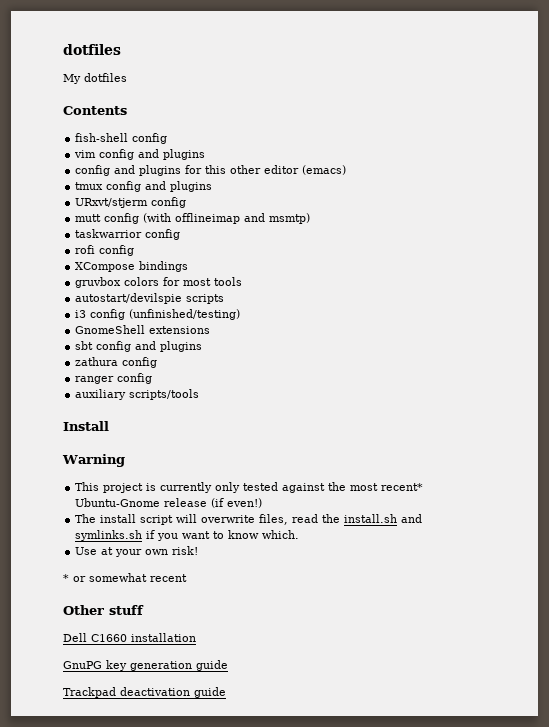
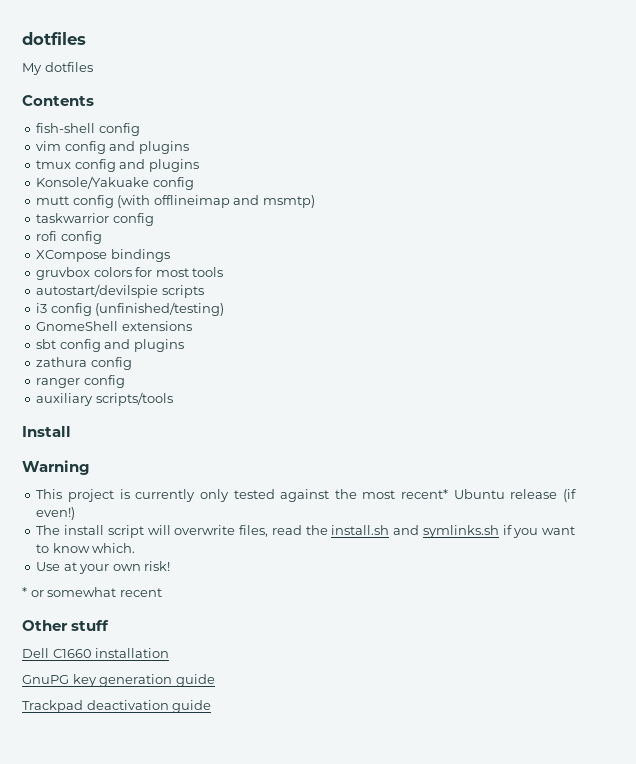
[75,165,347,176] // config and plugins for this other editor (emacs) -> (189, 147) none
[75,198,149,208] URxvt/stjerm -> [36,176,150,189] Konsole/Yakuake
[75,498,161,507] Ubuntu-Gnome -> [453,489,505,499] Ubuntu

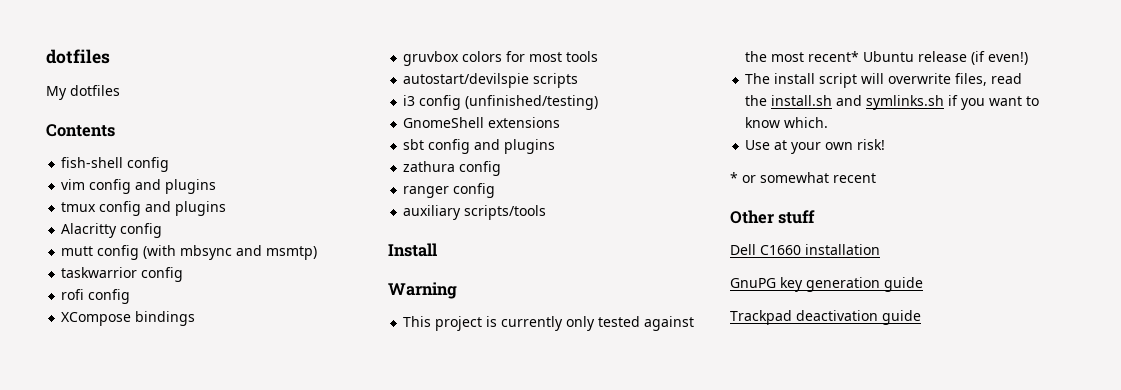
[36,176,150,189] Konsole/Yakuake -> [61,223,118,238] Alacritty
[153,195,230,208] offlineimap -> [180,245,233,260] mbsync

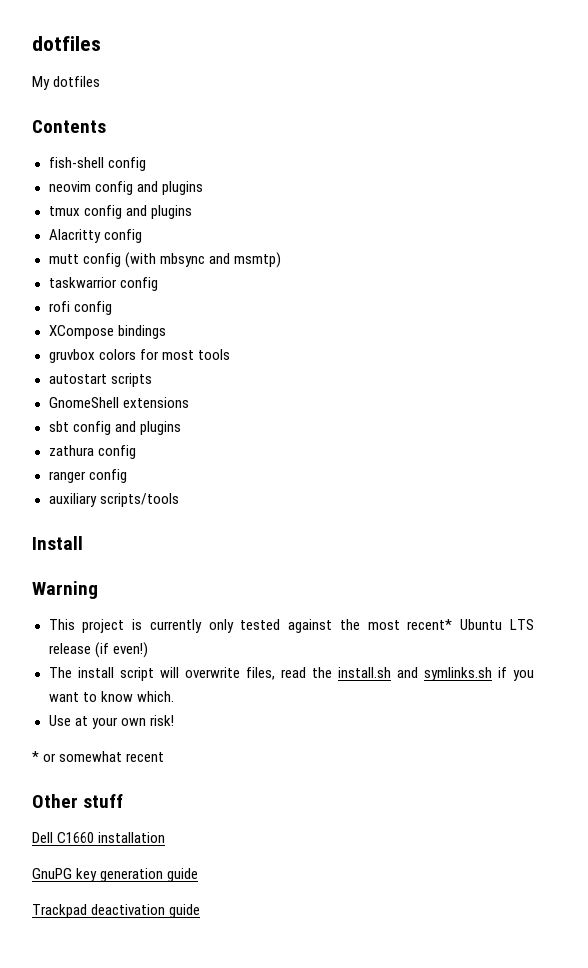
[61,179,86,190] vim -> [48,181,91,192] neovim
[403,73,530,88] autostart/devilspie -> [48,374,107,384] autostart
[403,95,599,110] // i3 config (unfinished/testing) -> (152, 380) none
(915, 56) none -> [509,619,534,630] LTS

